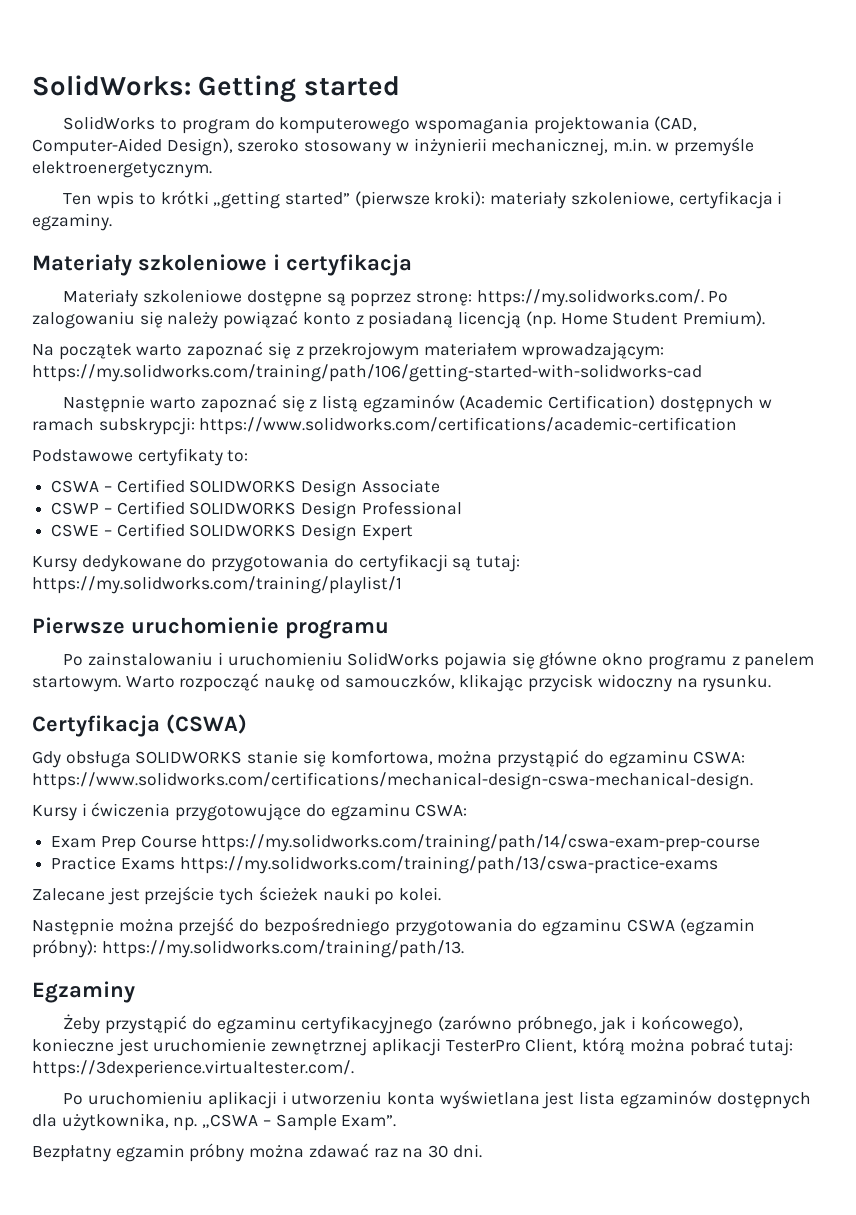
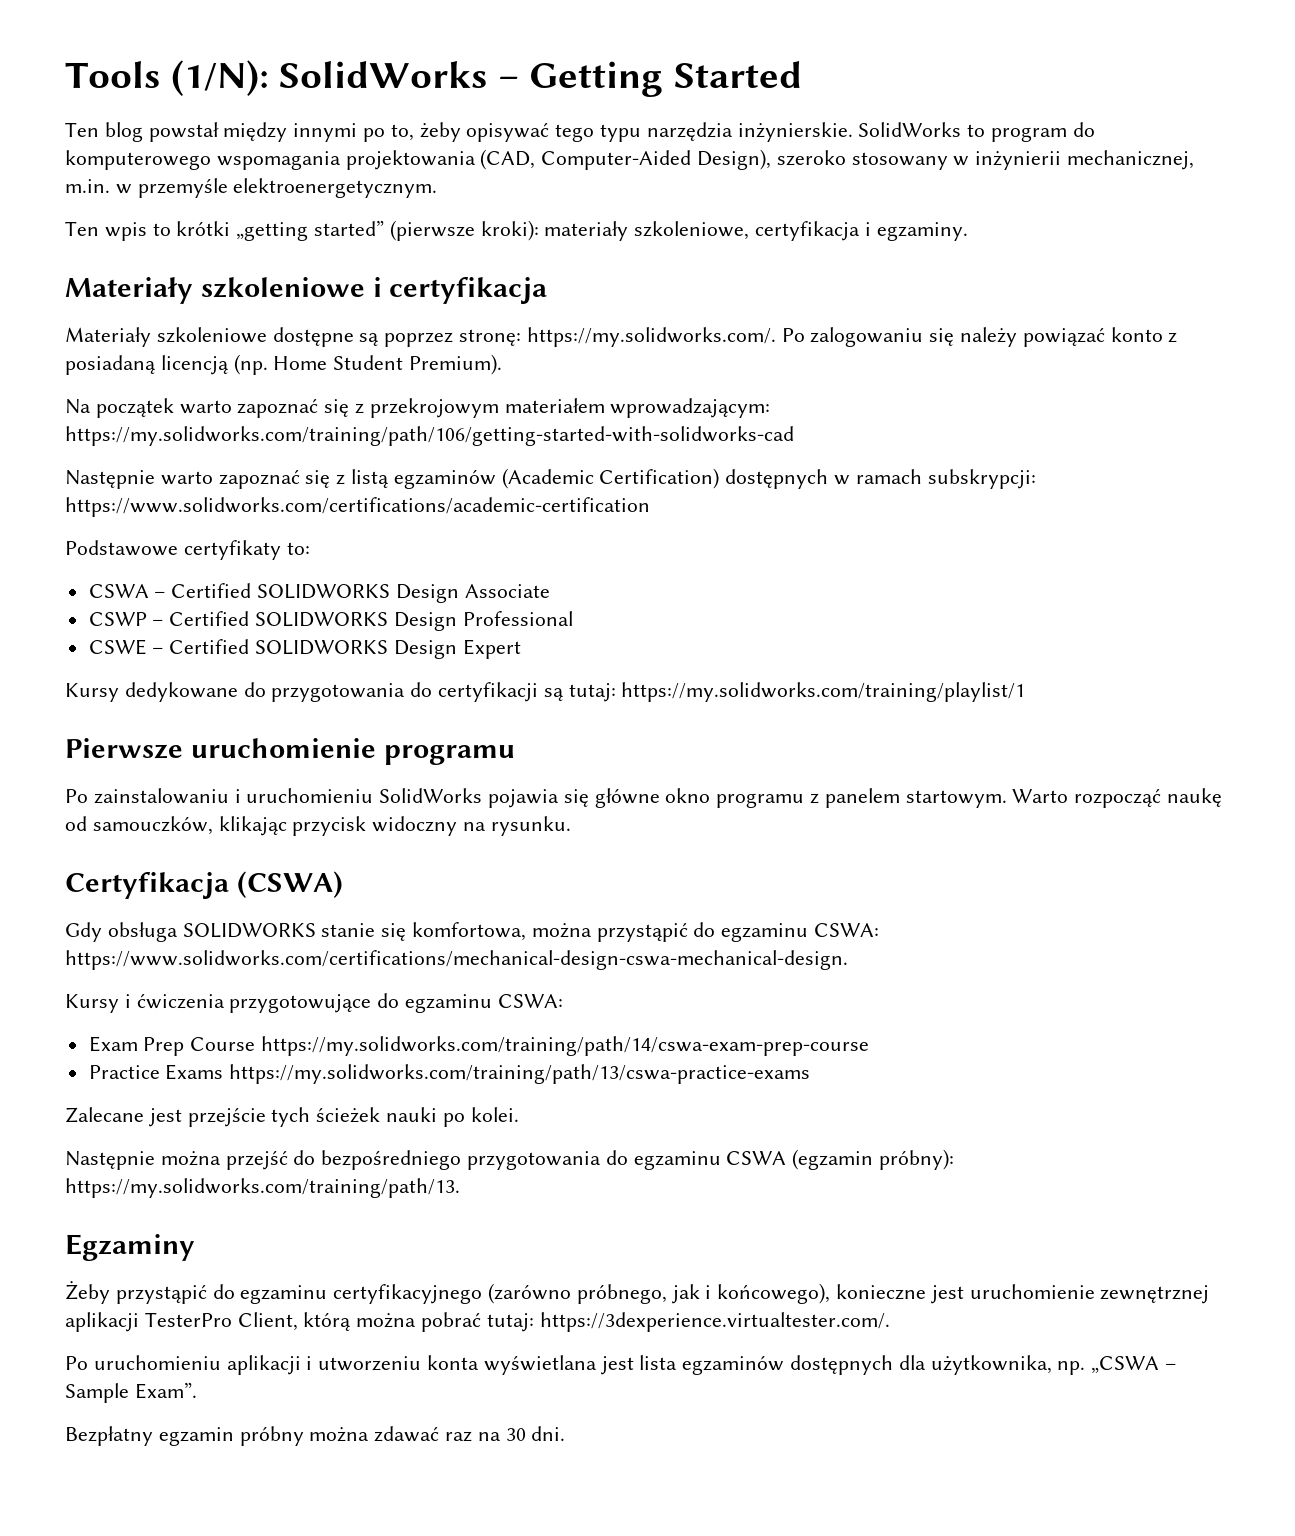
[32,75,400,102] SolidWorks: Getting started // -> [65,60,802,97] [65,122,853,142] Tools (1/N): SolidWorks – Getting Started // Ten blog powstał między innymi po to, żeby opisywać tego typu narzędzia inżynierskie.

